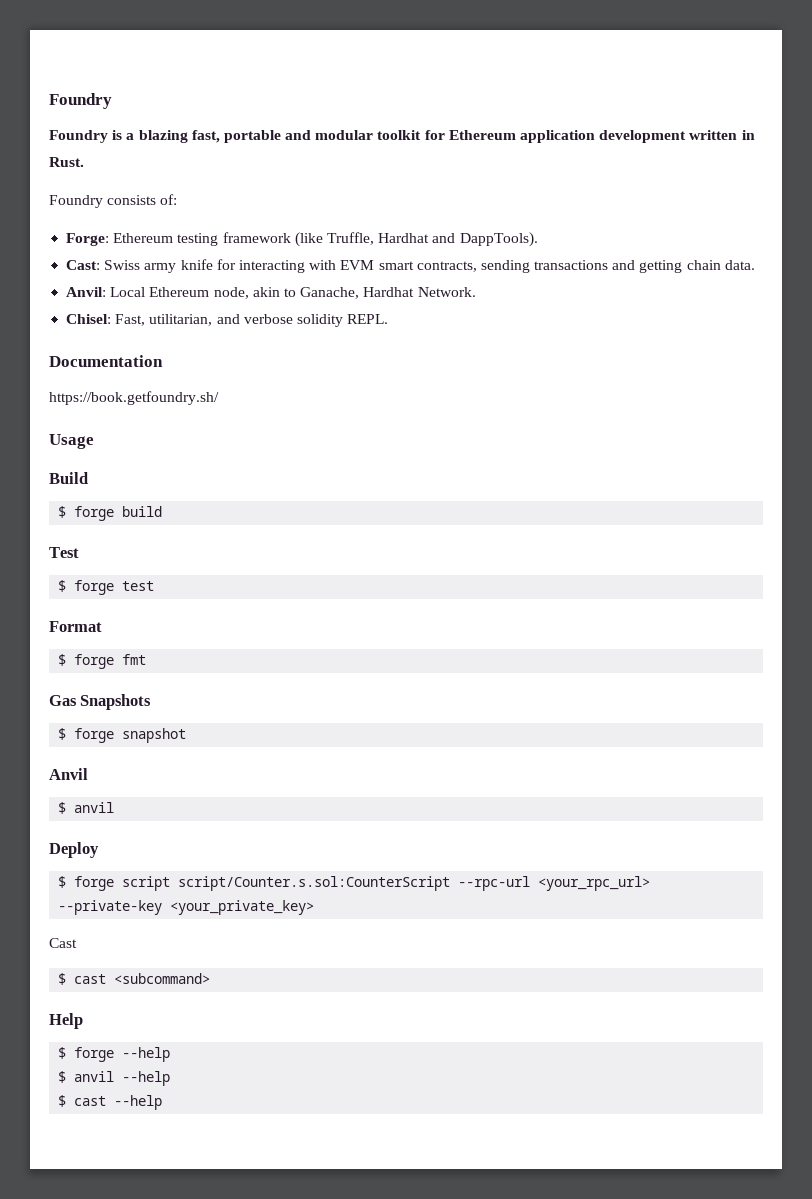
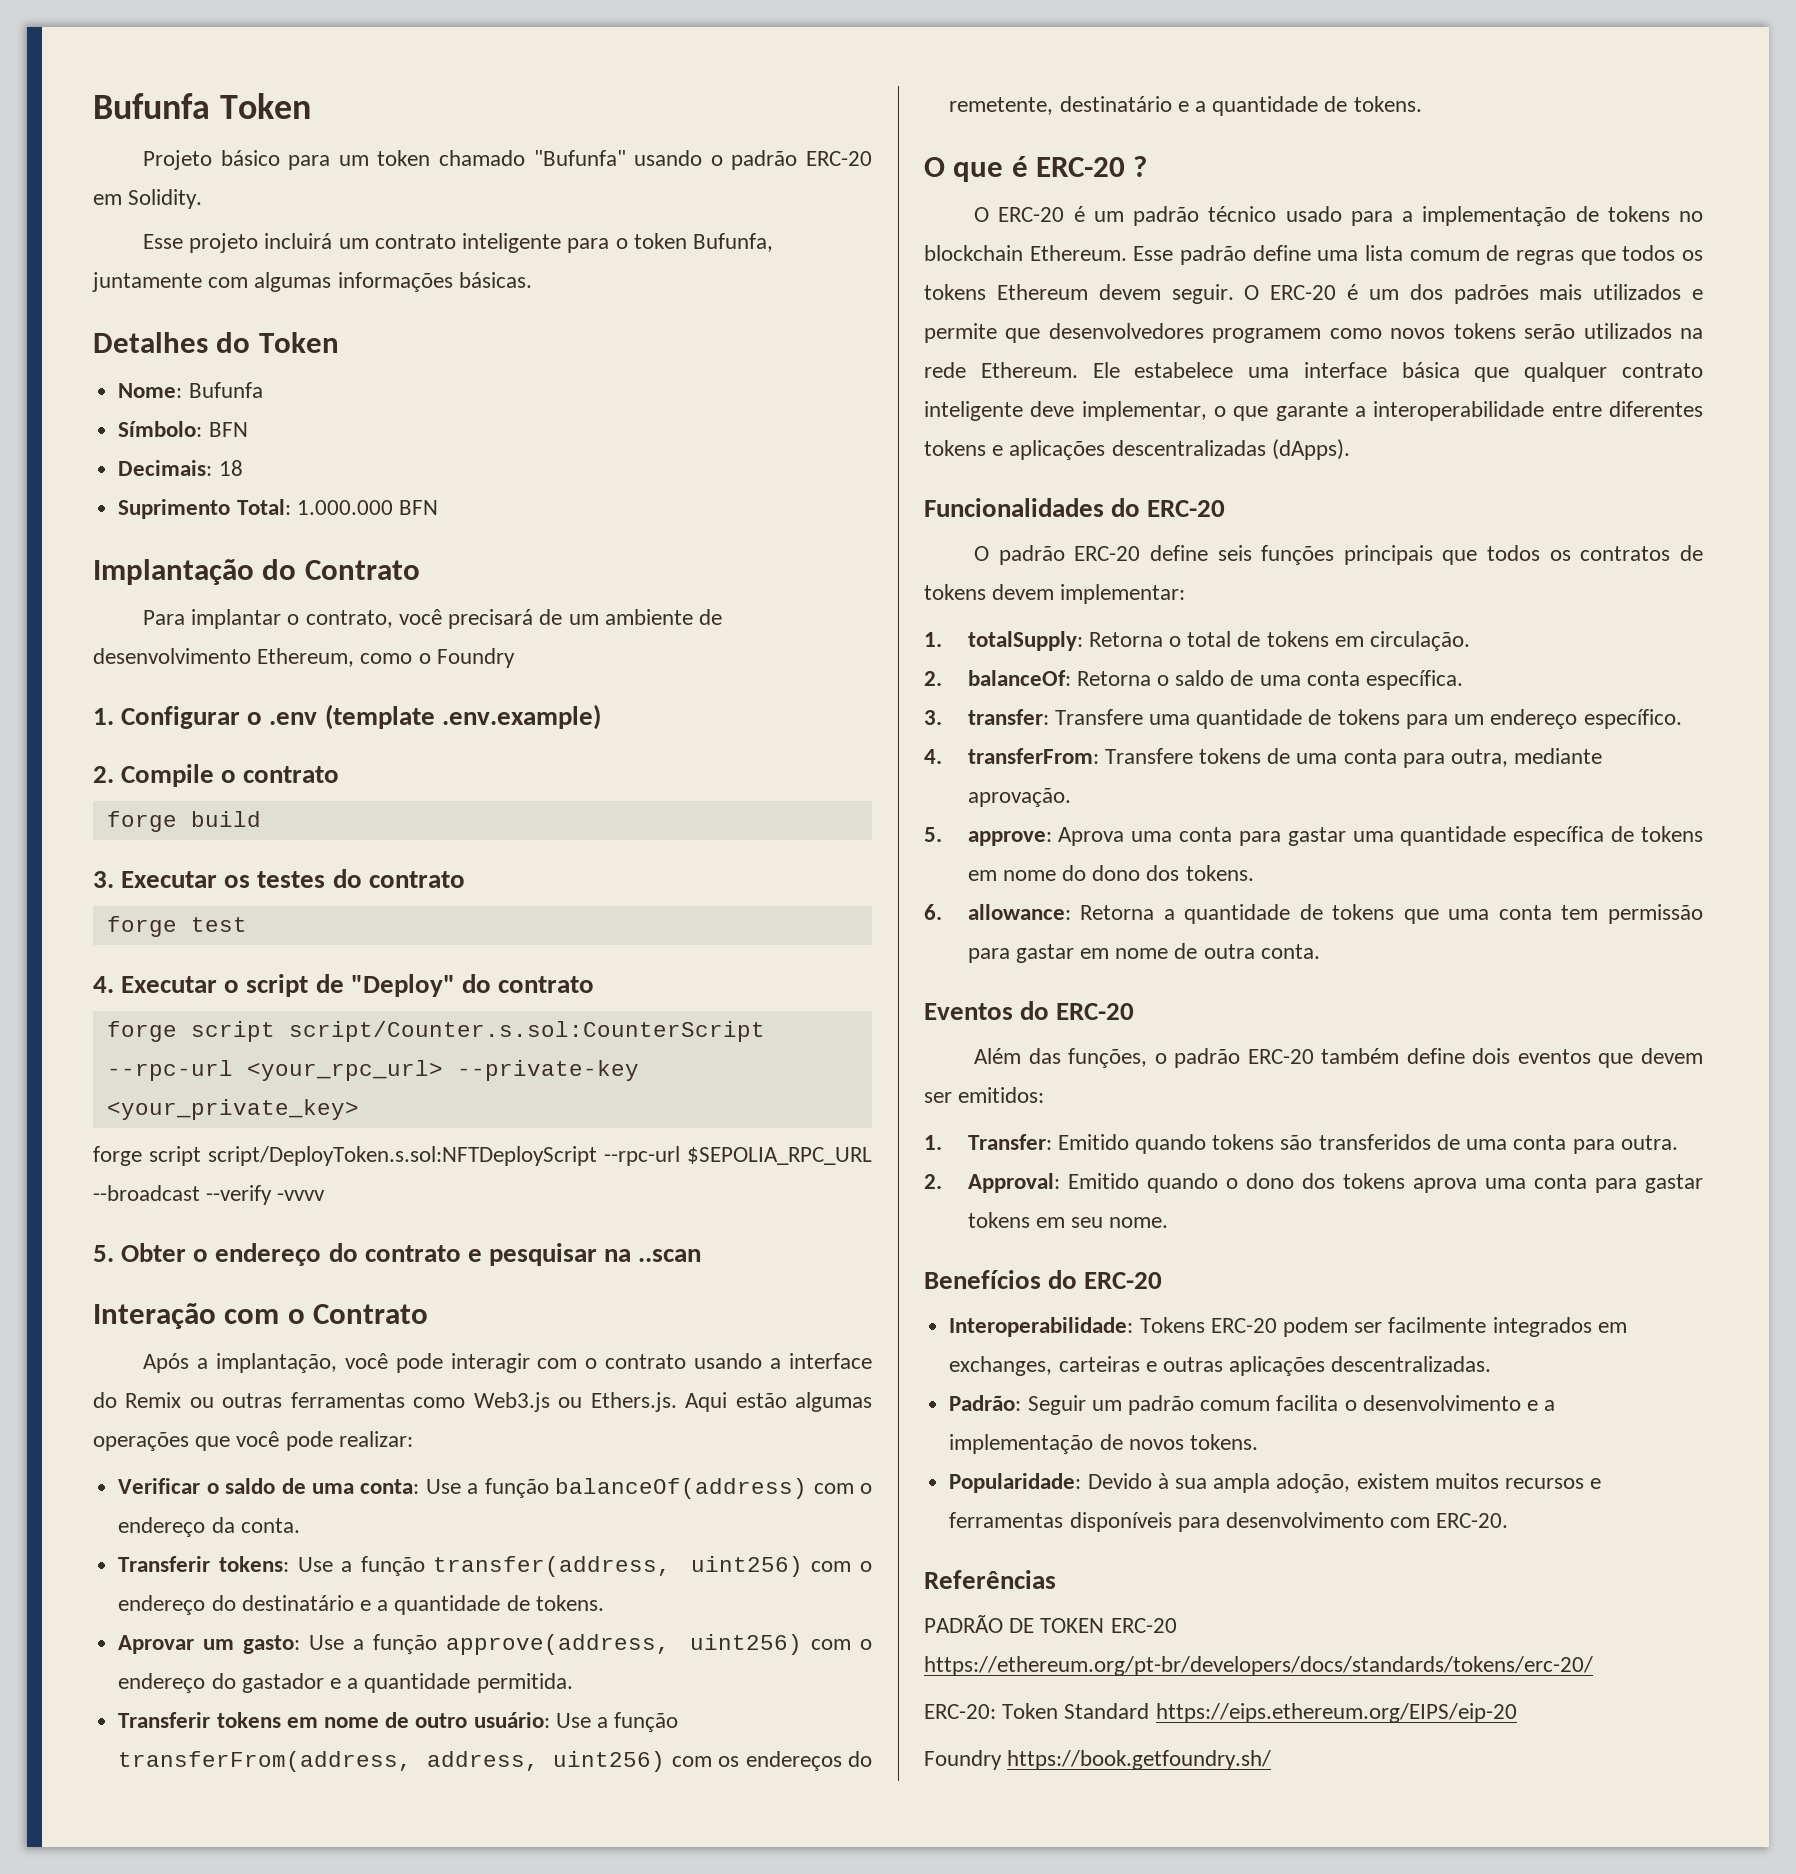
[49,93,112,109] [49,130,755,143] [49,157,84,167] [49,194,178,208] [66,232,538,247] [66,259,755,273] [66,287,476,299] [66,314,389,327] [49,355,163,367] [49,391,219,405] [49,434,94,449] [49,472,88,484] [58,506,163,521] [49,547,79,558] [58,580,155,595] [49,621,102,632] [58,654,147,669] [49,694,152,710] [58,728,187,743] [49,768,88,780] [58,802,115,814] [49,842,99,858] [58,876,67,888] Foundry // Foundry is a blazing fast, portable and modular toolkit for Ethereum application development written in Rust. // Foundry consists of: // Forge: Ethereum testing framework (like Truffle, Hardhat and DappTools). // Cast: Swiss army knife for interacting with EVM smart contracts, sending transactions and getting chain data. // Anvil: Local Ethereum node, akin to Ganache, Hardhat Network. // Chisel: Fast, utilitarian, and verbose solidity REPL. // Documentation // https://book.getfoundry.sh/ // Usage // Build // $ forge build // Test // $ forge test // Format // $ forge fmt // Gas Snapshots // $ forge snapshot // Anvil // $ anvil // Deploy // $ -> [93,93,311,119] [143,150,872,170] [93,189,203,209] [143,233,773,253] [92,272,532,292] [93,332,339,353] [118,382,263,398] [118,421,248,437] [118,460,243,476] [118,499,438,519] [93,559,420,585] [143,609,722,629] [93,648,515,668] [93,704,601,730] [93,764,340,787] [106,811,261,832] [93,869,465,888] [106,916,247,937] [93,974,595,997] Bufunfa Token // Projeto básico para um token chamado "Bufunfa" usando o padrão ERC-20 em Solidity. // Esse projeto incluirá um contrato inteligente para o token Bufunfa, juntamente com algumas informações básicas. // Detalhes do Token // Nome: Bufunfa // Símbolo: BFN // Decimais: 18 // Suprimento Total: 1.000.000 BFN // Implantação do Contrato // Para implantar o contrato, você precisará de um ambiente de desenvolvimento Ethereum, como o Foundry // 1. Configurar o .env (template .env.example) // 2. Compile o contrato // forge build // 3. Executar os testes do contrato // forge test // 4. Executar o script de "Deploy" do contrato //
[49,938,77,948] [58,973,211,985] [49,1013,83,1029] [58,1047,171,1062] [58,1071,171,1086] [58,1095,163,1110] Cast // $ cast <subcommand> // Help // $ forge --help // $ anvil --help // $ cast --help -> [93,1146,872,1166] [93,1185,326,1205] [93,1243,702,1266] [93,1303,429,1329] [143,1353,872,1373] [93,1392,872,1412] [93,1431,413,1451] [118,1478,873,1499] [118,1517,300,1537] [118,1556,872,1577] [118,1595,604,1615] [118,1634,872,1655] [118,1673,573,1693] [118,1712,679,1732] [118,1751,872,1772] [949,96,1422,116] [924,156,1148,182] [974,206,1703,226] [924,245,1703,265] [924,284,1703,304] [924,323,1703,343] [924,362,1703,382] [924,401,1703,421] [924,439,1350,460] [924,498,1226,517] [974,545,1703,565] [924,584,1186,604] [924,631,1471,651] [924,670,1464,690] [924,709,1682,729] [924,748,1603,768] [967,788,1071,807] [924,826,1703,846] [967,865,1254,881] [924,904,1704,924] [967,943,1320,963] [924,1001,1135,1020] [974,1048,1704,1068] [924,1087,1045,1103] [924,1134,1678,1154] [924,1173,1704,1193] [967,1212,1169,1228] [924,1270,1163,1289] [949,1317,1627,1337] [949,1356,1492,1376] [949,1395,1556,1415] [949,1434,1258,1454] [949,1473,1602,1493] [949,1512,1509,1532] [924,1570,1056,1589] [924,1615,1177,1633] [924,1656,1593,1676] [924,1703,1517,1723] [924,1750,1272,1770] forge script script/DeployToken.s.sol:NFTDeployScript --rpc-url $SEPOLIA_RPC_URL --broadcast --verify -vvvv // 5. Obter o endereço do contrato e pesquisar na ..scan // Interação com o Contrato // Após a implantação, você pode interagir com o contrato usando a interface do Remix ou outras ferramentas como Web3.js ou Ethers.js. Aqui estão algumas operações que você pode realizar: // Verificar o saldo de uma conta: Use a função balanceOf(address) com o endereço da conta. // Transferir tokens: Use a função transfer(address, uint256) com o endereço do destinatário e a quantidade de tokens. // Aprovar um gasto: Use a função approve(address, uint256) com o endereço do gastador e a quantidade permitida. // Transferir tokens em nome de outro usuário: Use a função transferFrom(address, address, uint256) com os endereços do remetente, destinatário e a quantidade de tokens. // O que é ERC-20 ? // O ERC-20 é um padrão técnico usado para a implementação de tokens no blockchain Ethereum. Esse padrão define uma lista comum de regras que todos os tokens Ethereum devem seguir. O ERC-20 é um dos padrões mais utilizados e permite que desenvolvedores programem como novos tokens serão utilizados na rede Ethereum. Ele estabelece uma interface básica que qualquer contrato inteligente deve implementar, o que garante a interoperabilidade entre diferentes tokens e aplicações descentralizadas (dApps). // Funcionalidades do ERC-20 // O padrão ERC-20 define seis funções principais que todos os contratos de tokens devem implementar: // 1. totalSupply: Retorna o total de tokens em circulação. // 2. balanceOf: Retorna o saldo de uma conta específica. // 3. transfer: Transfere uma quantidade de tokens para um endereço específico. // 4. transferFrom: Transfere tokens de uma conta para outra, mediante aprovação. // 5. approve: Aprova uma conta para gastar uma quantidade específica de tokens em nome do dono dos tokens. // 6. allowance: Retorna a quantidade de tokens que uma conta tem permissão para gastar em nome de outra conta. // Eventos do ERC-20 // Além das funções, o padrão ERC-20 também define dois eventos que devem ser emitidos: // 1. Transfer: Emitido quando tokens são transferidos de uma conta para outra. // 2. Approval: Emitido quando o dono dos tokens aprova uma conta para gastar tokens em seu nome. // Benefícios do ERC-20 // Interoperabilidade: Tokens ERC-20 podem ser facilmente integrados em exchanges, carteiras e outras aplicações descentralizadas. // Padrão: Seguir um padrão comum facilita o desenvolvimento e a implementação de novos tokens. // Popularidade: Devido à sua ampla adoção, existem muitos recursos e ferramentas disponíveis para desenvolvimento com ERC-20. // Referências // PADRÃO DE TOKEN ERC-20 https://ethereum.org/pt-br/developers/docs/standards/tokens/erc-20/ // ERC-20: Token Standard https://eips.ethereum.org/EIPS/eip-20 // Foundry https://book.getfoundry.sh/

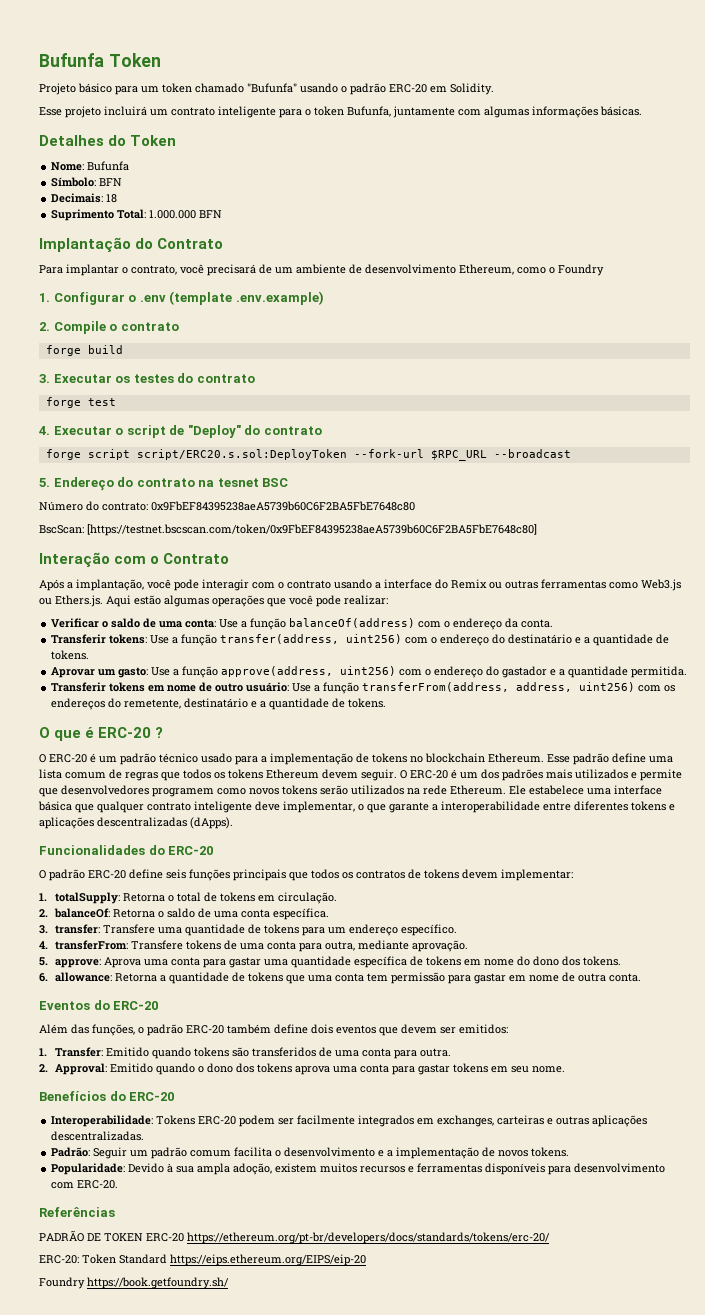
[288,1021,765,1042] [106,1060,639,1081] [106,1099,359,1120] [93,1146,872,1166] script/Counter.s.sol:CounterScript --rpc-url <your_rpc_url> --private-key <your_private_key> // forge script script/DeployToken.s.sol:NFTDeployScript --rpc-url $SEPOLIA_RPC_URL -> [136,449,487,461] script/ERC20.s.sol:DeployToken --fork-url $RPC_URL
[206,1185,326,1205] [93,1243,702,1266] --verify -vvvv // 5. Obter o endereço do contrato e pesquisar na ..scan -> [39,477,289,491] [39,501,415,511] [39,524,537,536] // 5. Endereço do contrato na tesnet BSC // Número do contrato: 0x9FbEF84395238aeA5739b60C6F2BA5FbE7648c80 // BscScan: [https://testnet.bscscan.com/token/0x9FbEF84395238aeA5739b60C6F2BA5FbE7648c80]

